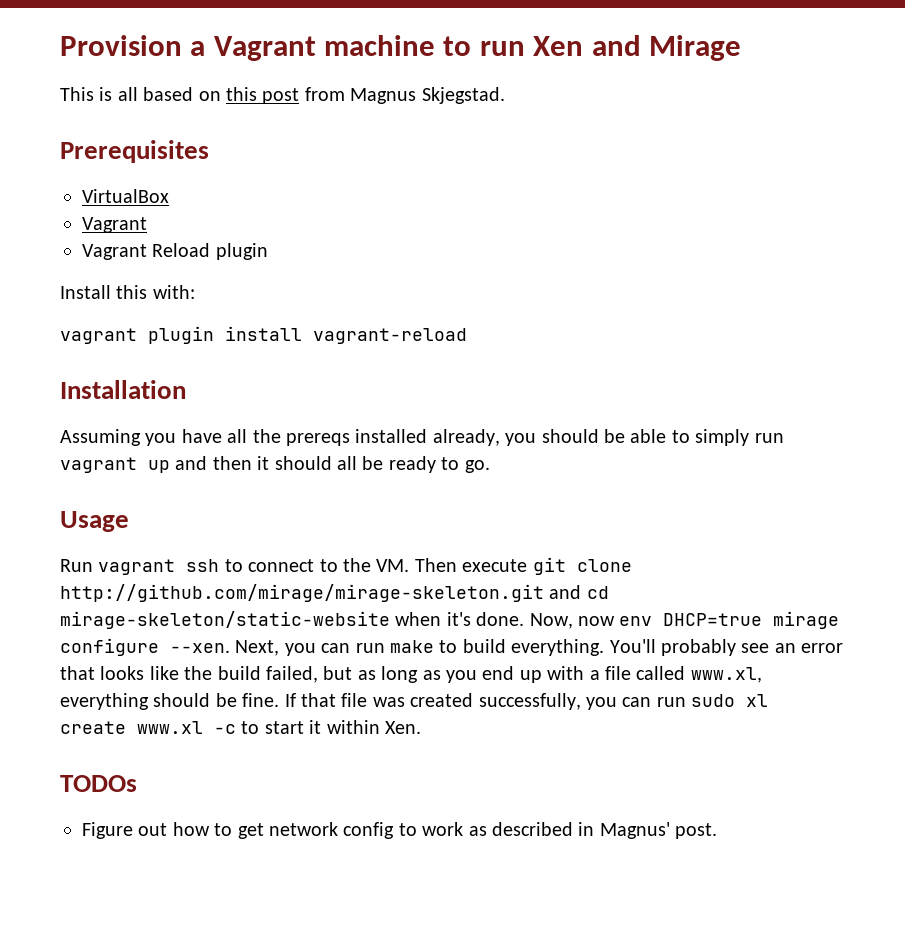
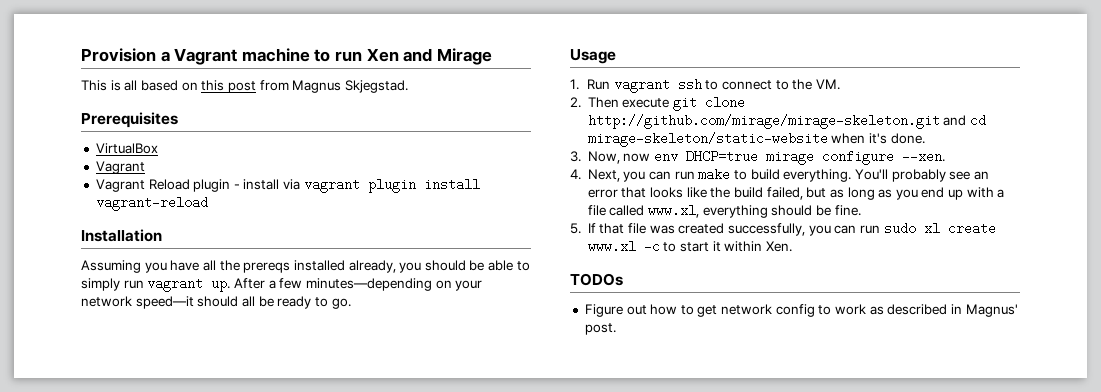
[60,285,195,299] // Install this with: // -> [233,179,301,190] - install via
[148,456,270,473] up and then it -> [211,278,483,292] [81,296,194,309] up. After a few minutes—depending on your network speed—it
(129, 521) none -> [570,79,579,90] 1.
(410, 565) none -> [570,97,581,108] // 2.
(525, 619) none -> [570,151,581,162] // 3.
(230, 648) none -> [570,169,581,180] // 4.
(280, 700) none -> [570,223,581,234] // 5.

